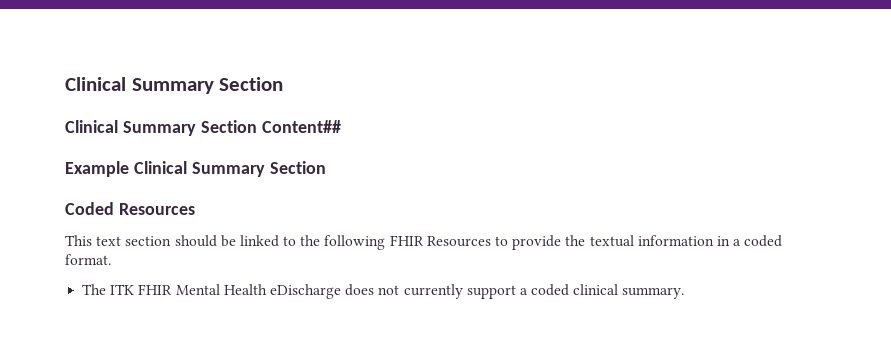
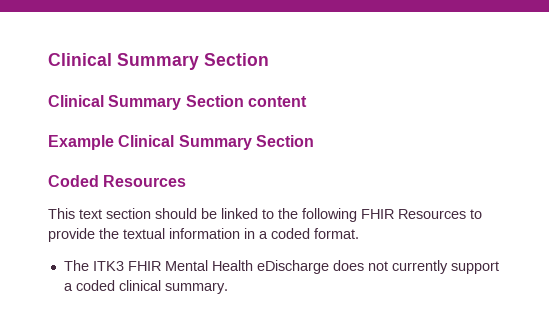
[261,120,341,133] Content## -> [247,96,307,107] content
[110,284,135,295] ITK -> [92,261,124,271] ITK3

